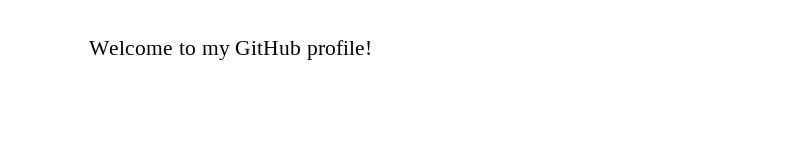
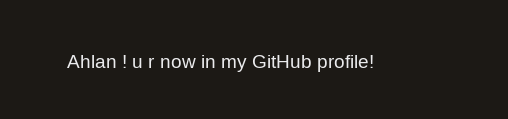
[89,41,196,55] Welcome to -> [67,55,216,68] Ahlan ! u r now in

